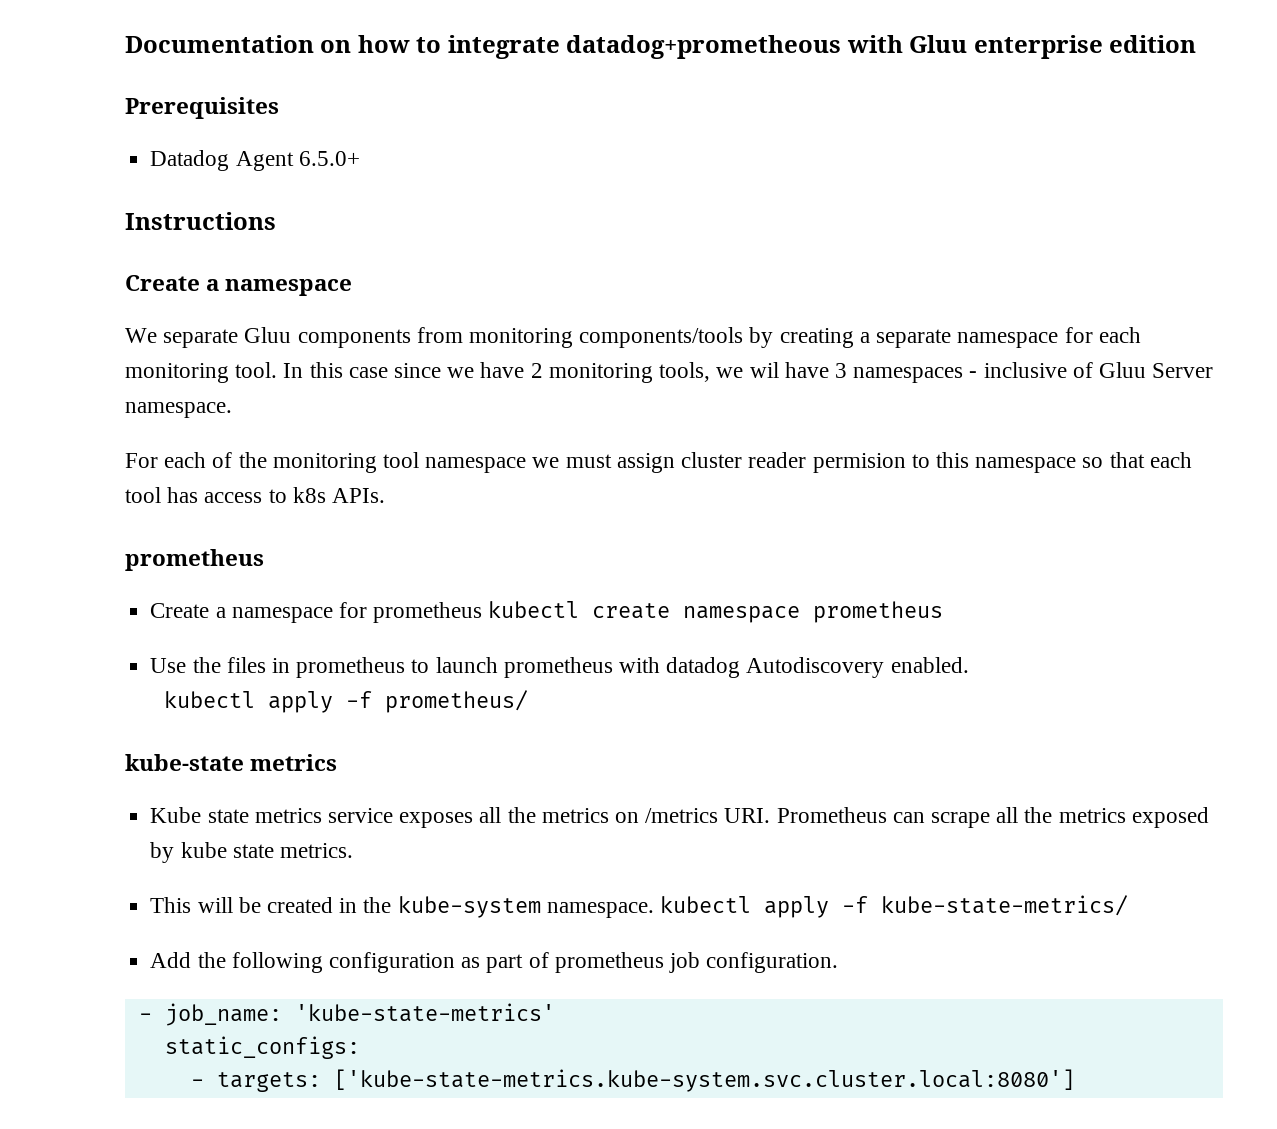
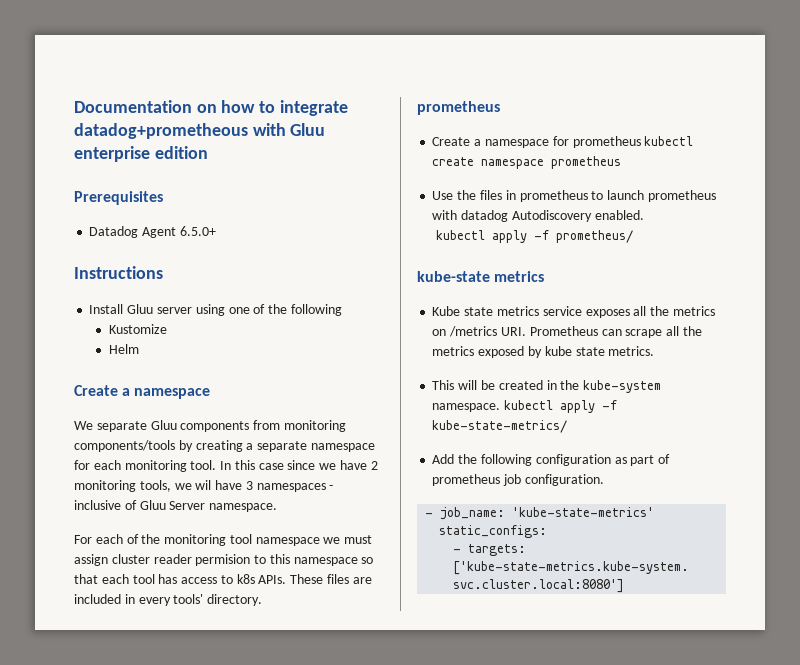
(276, 221) none -> [89,304,342,316] [108,324,167,334] [108,344,139,354] // Install Gluu server using one of the following // Kustomize // Helm
(386, 495) none -> [290,574,372,584] [74,594,263,606] These files are included in every tools' directory.

